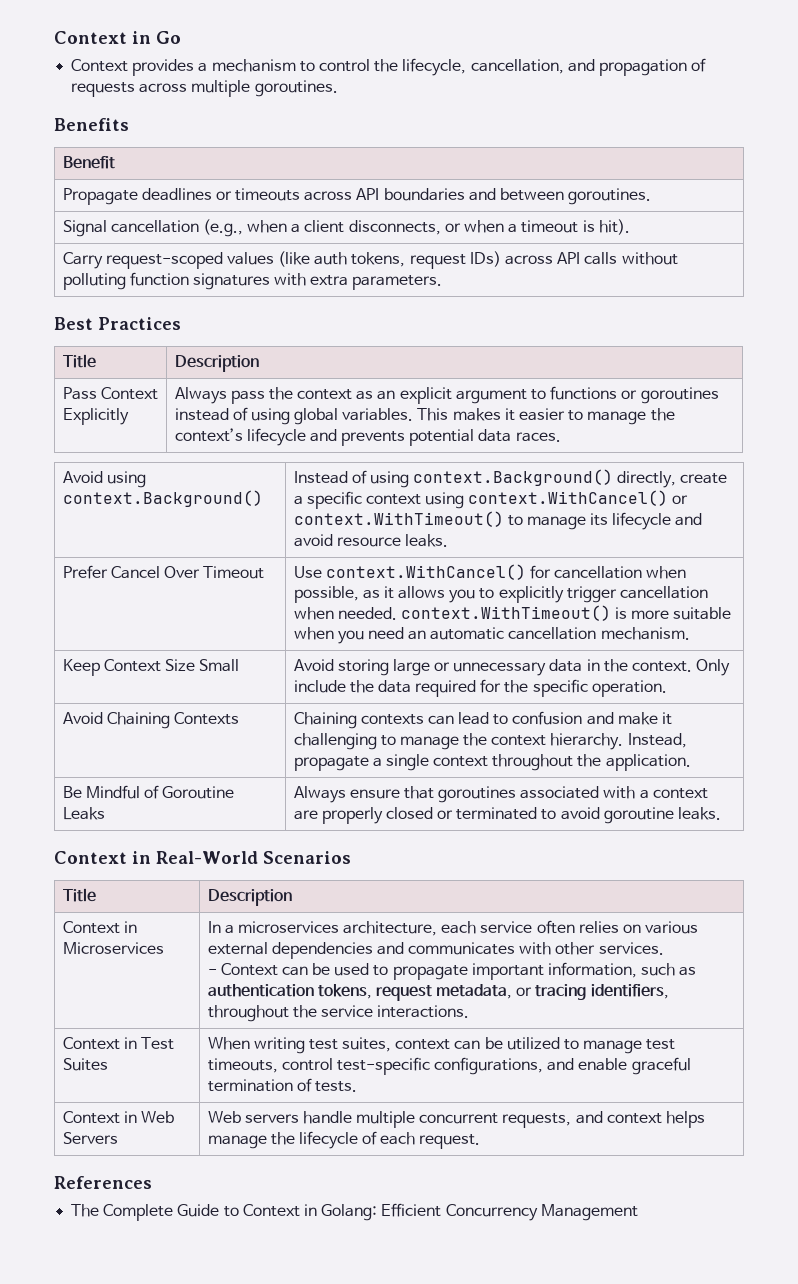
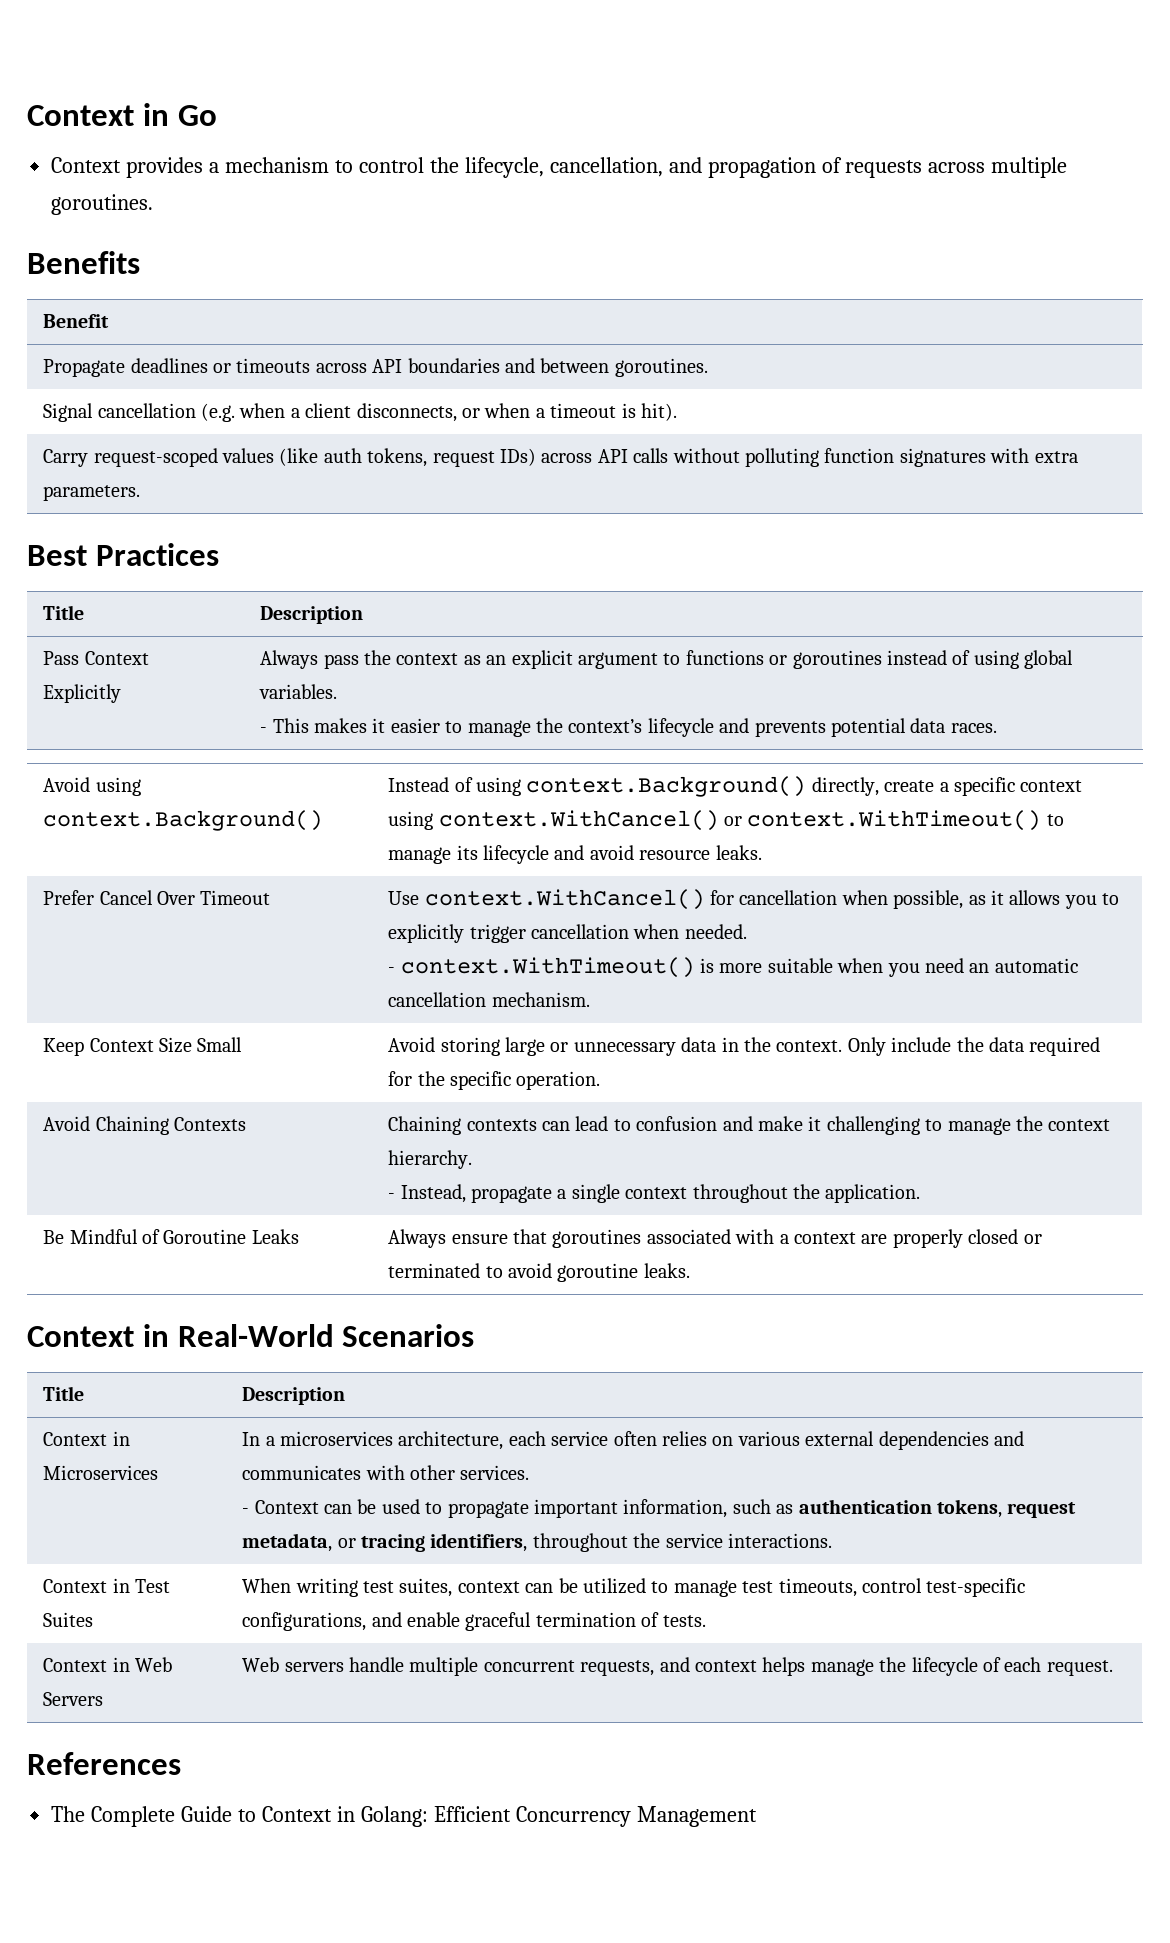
[202,219,243,237] (e.g., -> [201,403,236,422] (e.g.
(414, 414) none -> [260,727,268,733] // -
(397, 613) none -> [388,967,396,973] // -
(624, 741) none -> [388,1193,396,1199] // -

